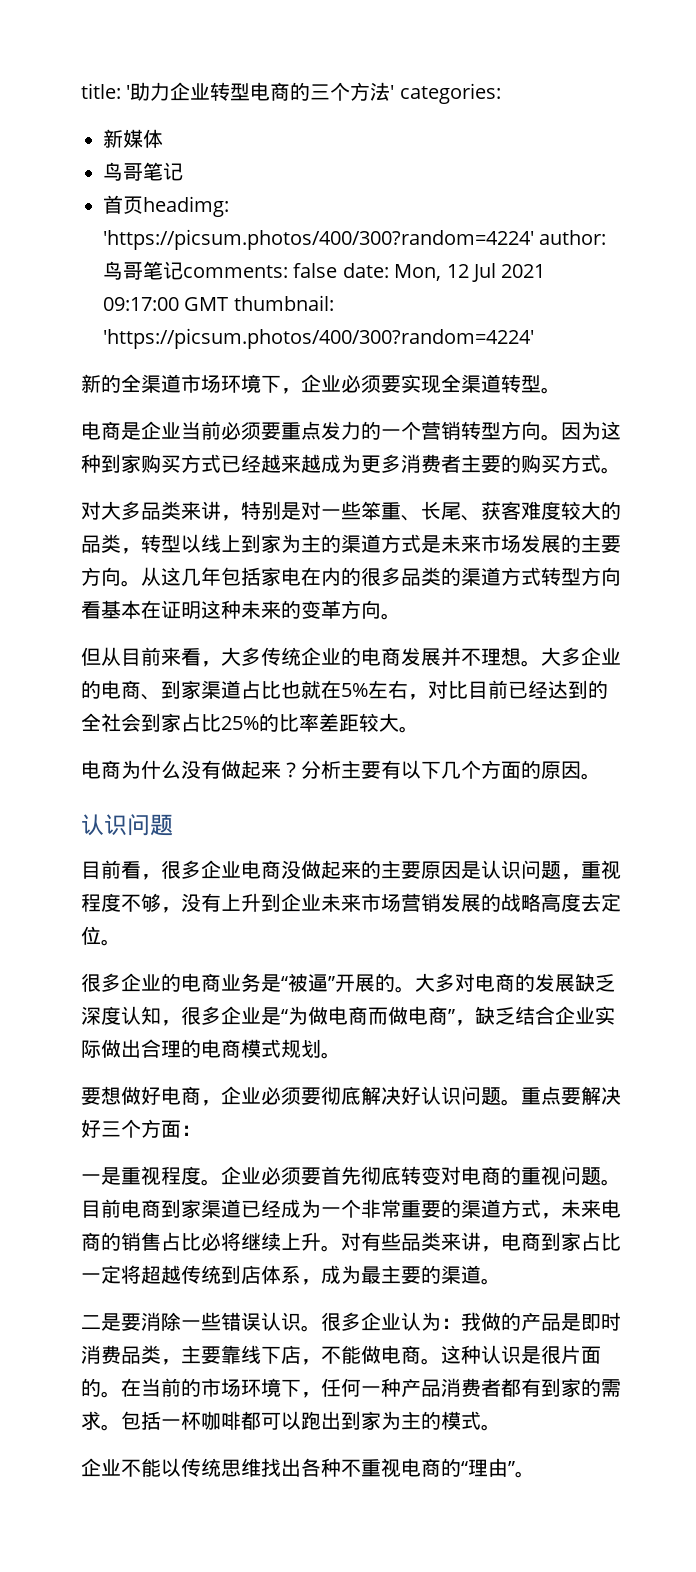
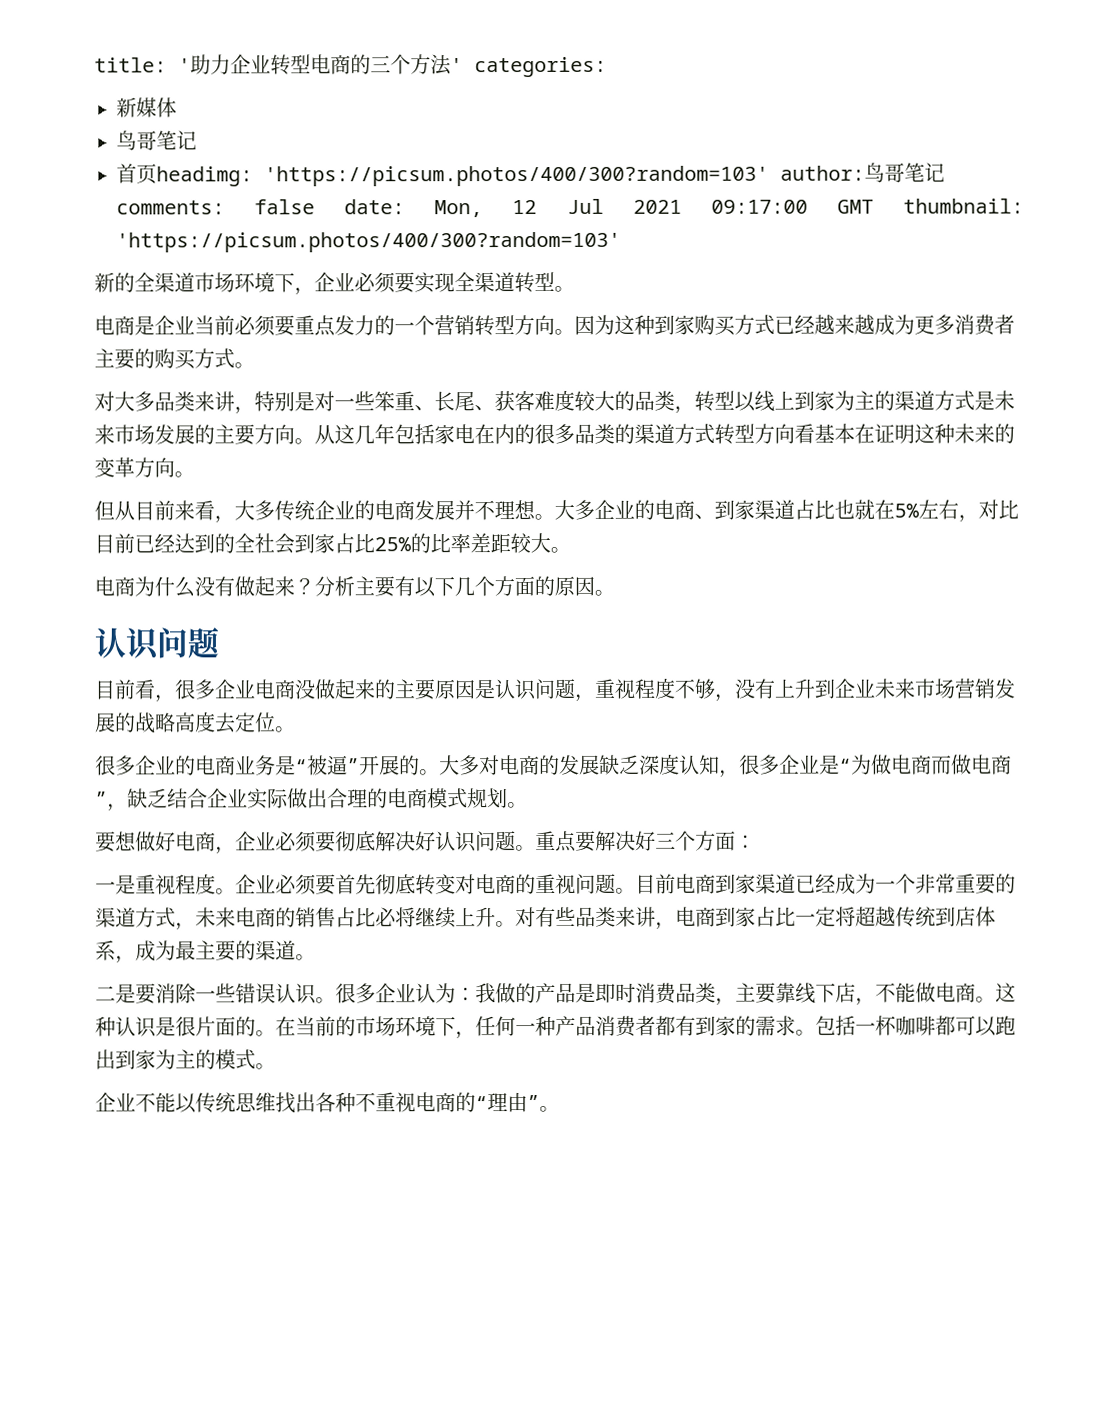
[103,229,534,250] 'https://picsum.photos/400/300?random=4224' -> [264,165,769,187] 'https://picsum.photos/400/300?random=103'
[103,328,534,349] 'https://picsum.photos/400/300?random=4224' -> [116,231,621,253] 'https://picsum.photos/400/300?random=103'

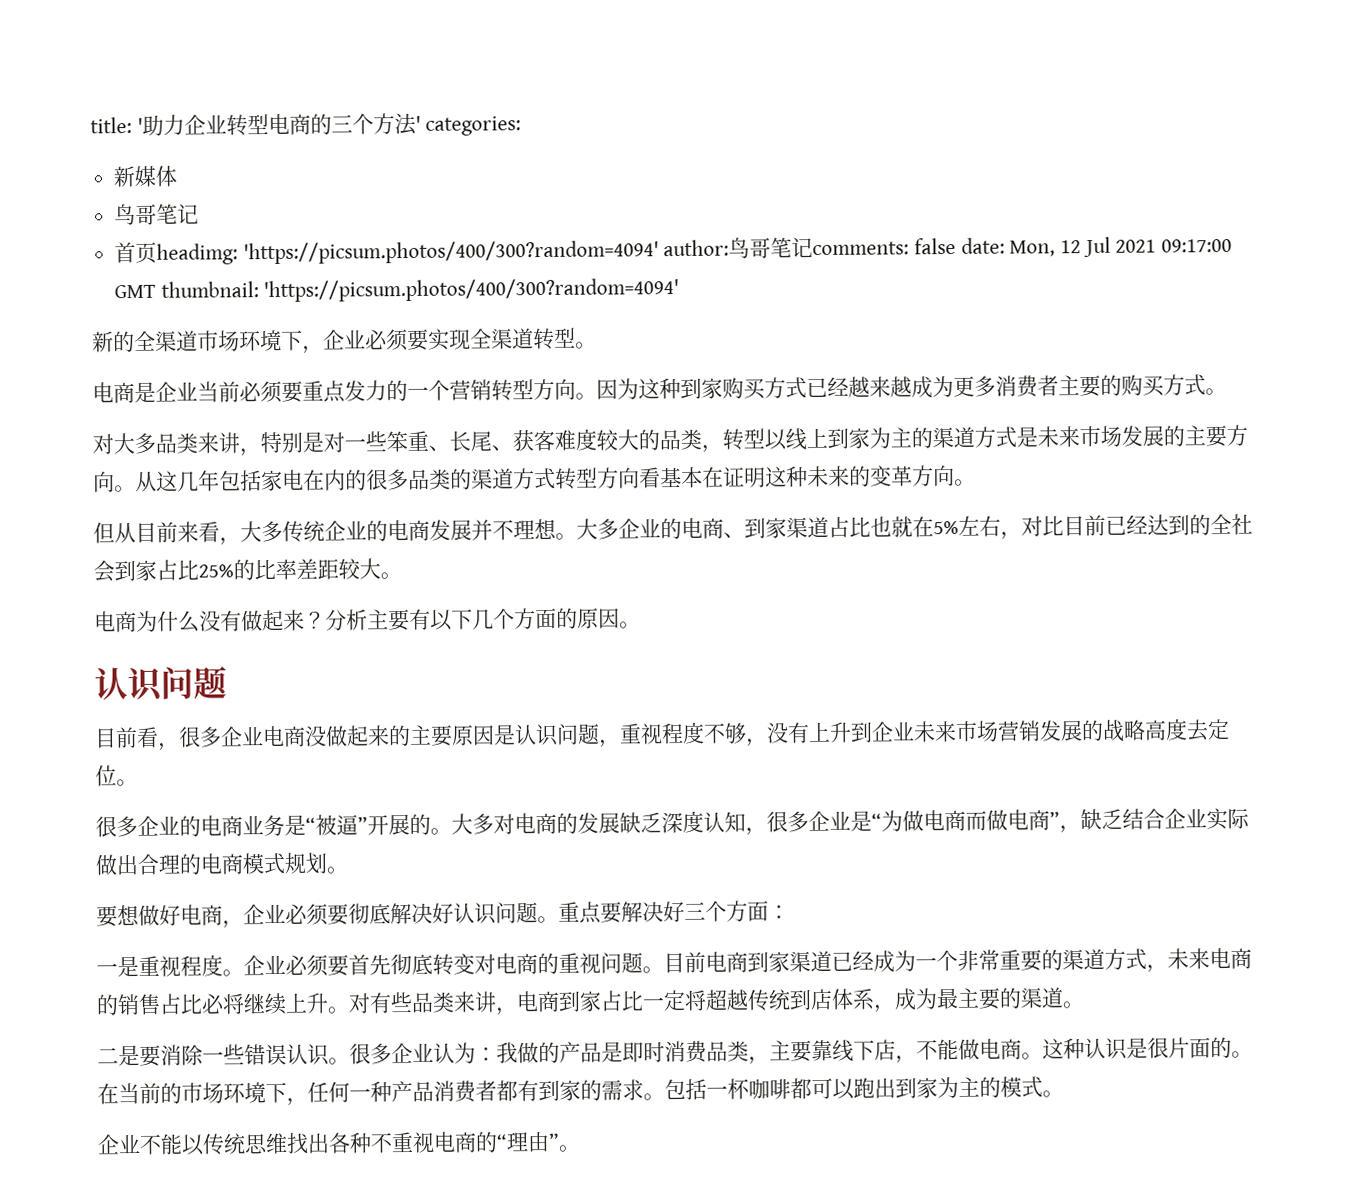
[264,165,769,187] 'https://picsum.photos/400/300?random=103' -> [242,240,659,265] 'https://picsum.photos/400/300?random=4094'
[116,231,621,253] 'https://picsum.photos/400/300?random=103' -> [263,278,680,303] 'https://picsum.photos/400/300?random=4094'

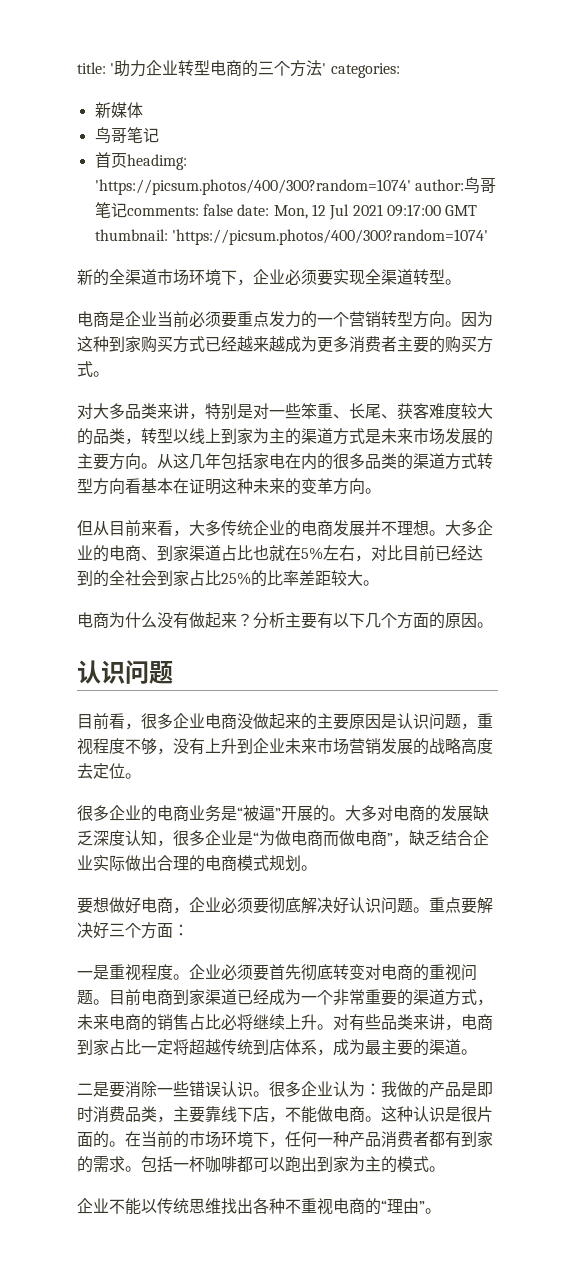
[242,240,659,265] 'https://picsum.photos/400/300?random=4094' -> [94,179,411,195] 'https://picsum.photos/400/300?random=1074'
[263,278,680,303] 'https://picsum.photos/400/300?random=4094' -> [171,229,488,245] 'https://picsum.photos/400/300?random=1074'

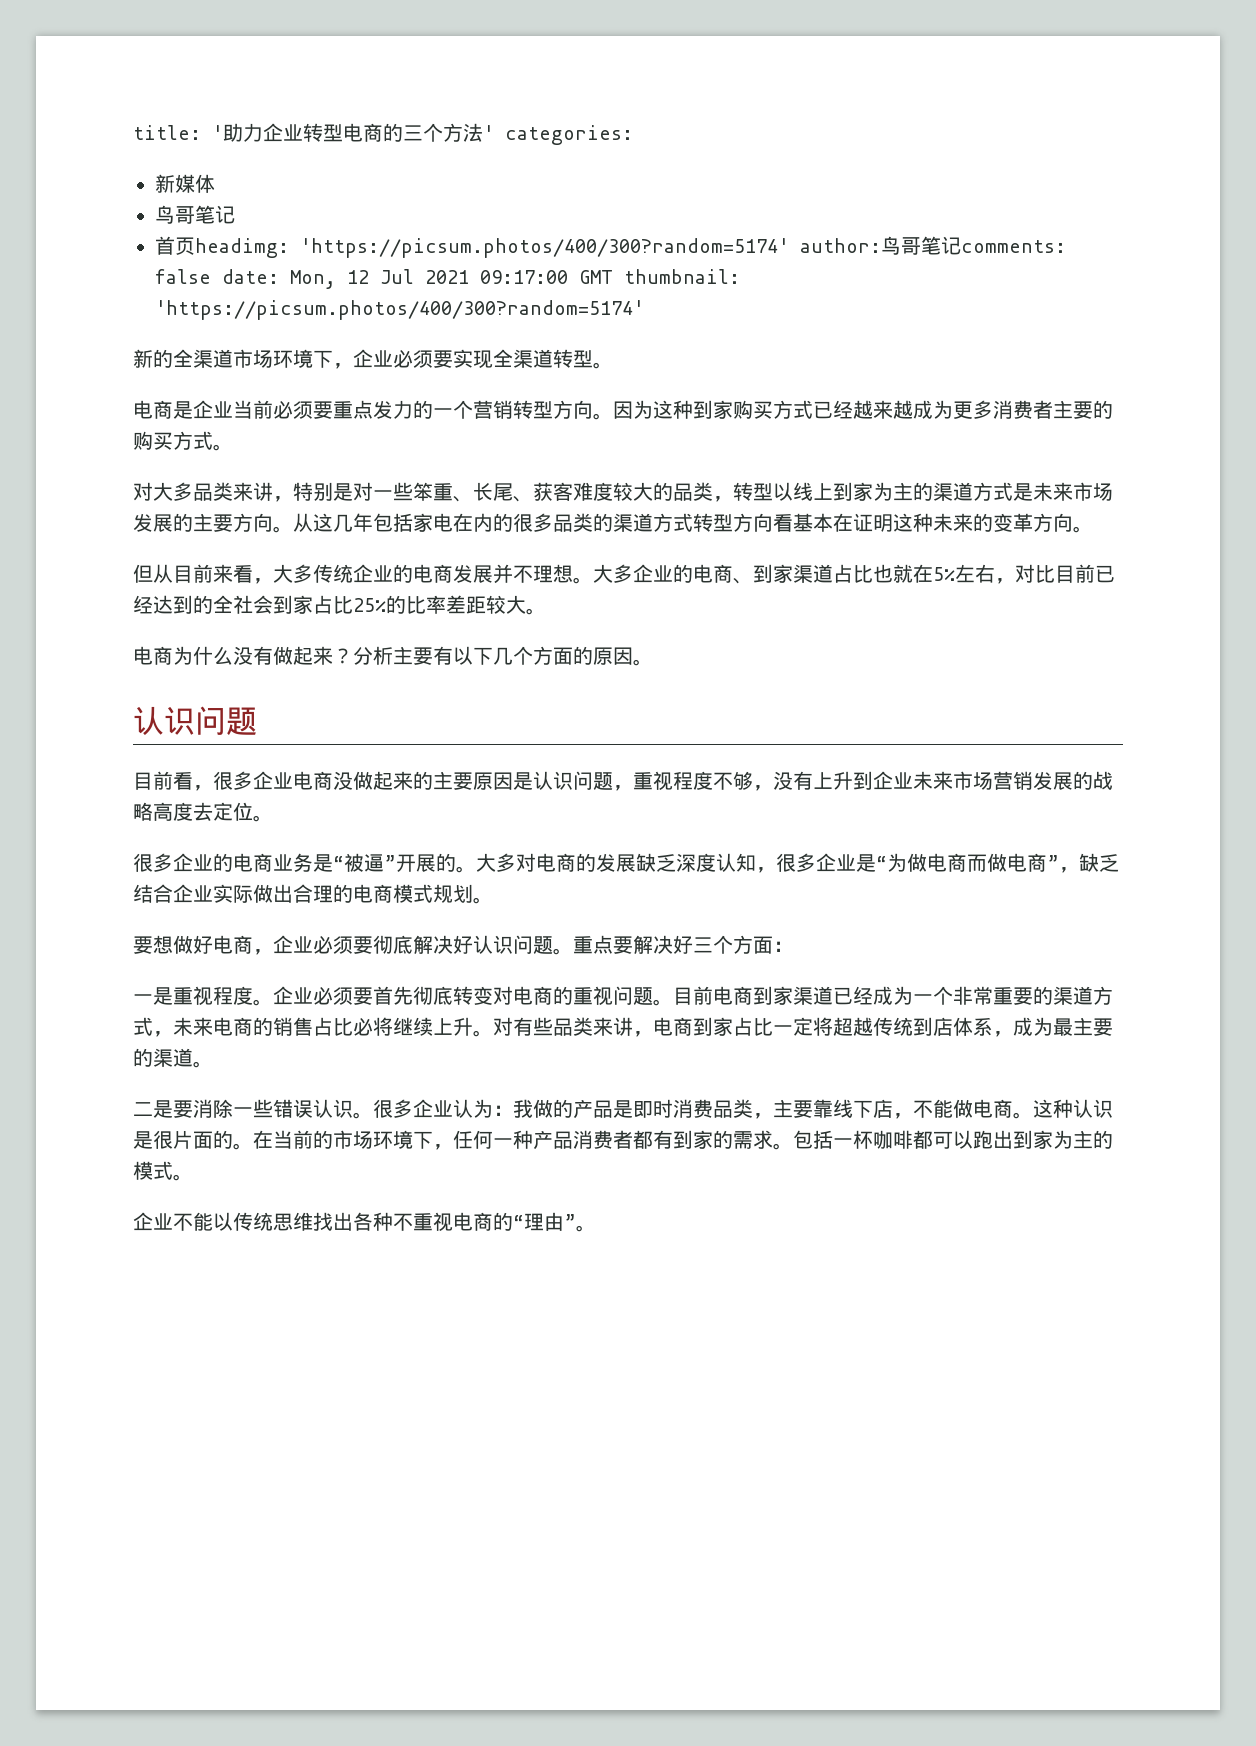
[94,179,411,195] 'https://picsum.photos/400/300?random=1074' -> [300,238,789,258] 'https://picsum.photos/400/300?random=5174'
[171,229,488,245] 'https://picsum.photos/400/300?random=1074' -> [155,300,644,320] 'https://picsum.photos/400/300?random=5174'

